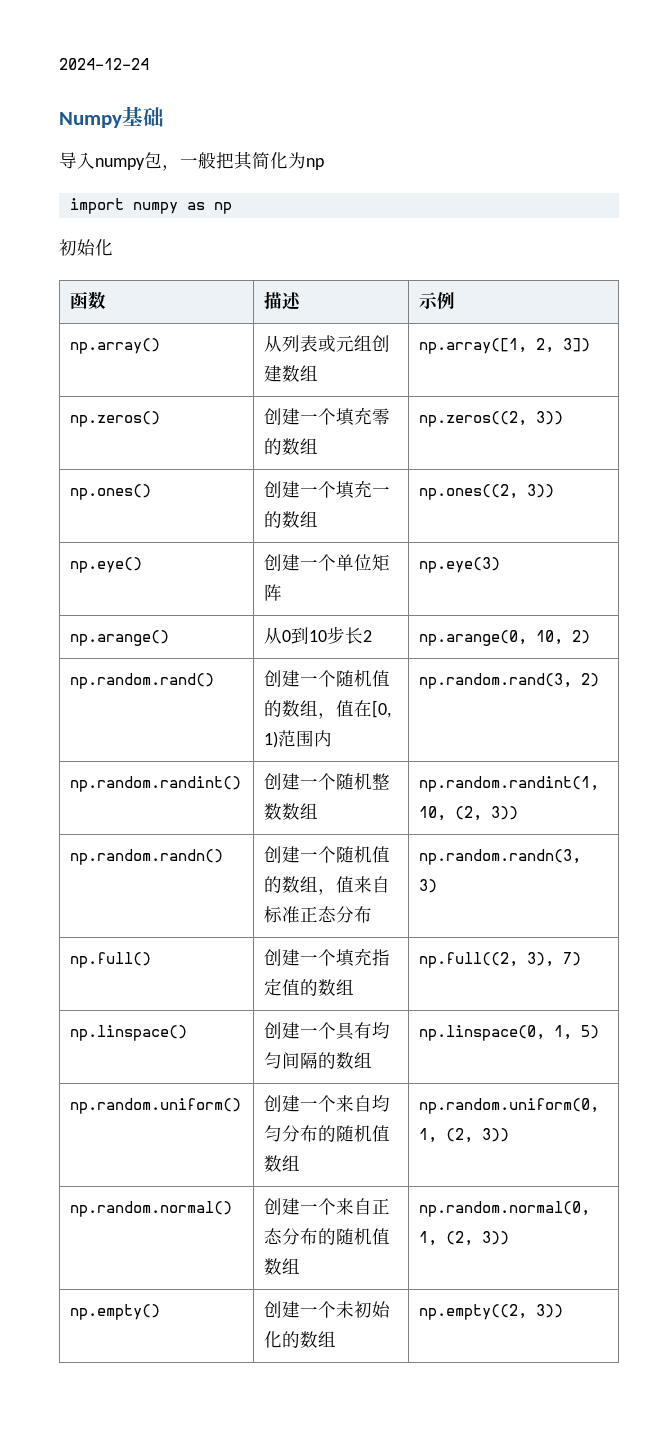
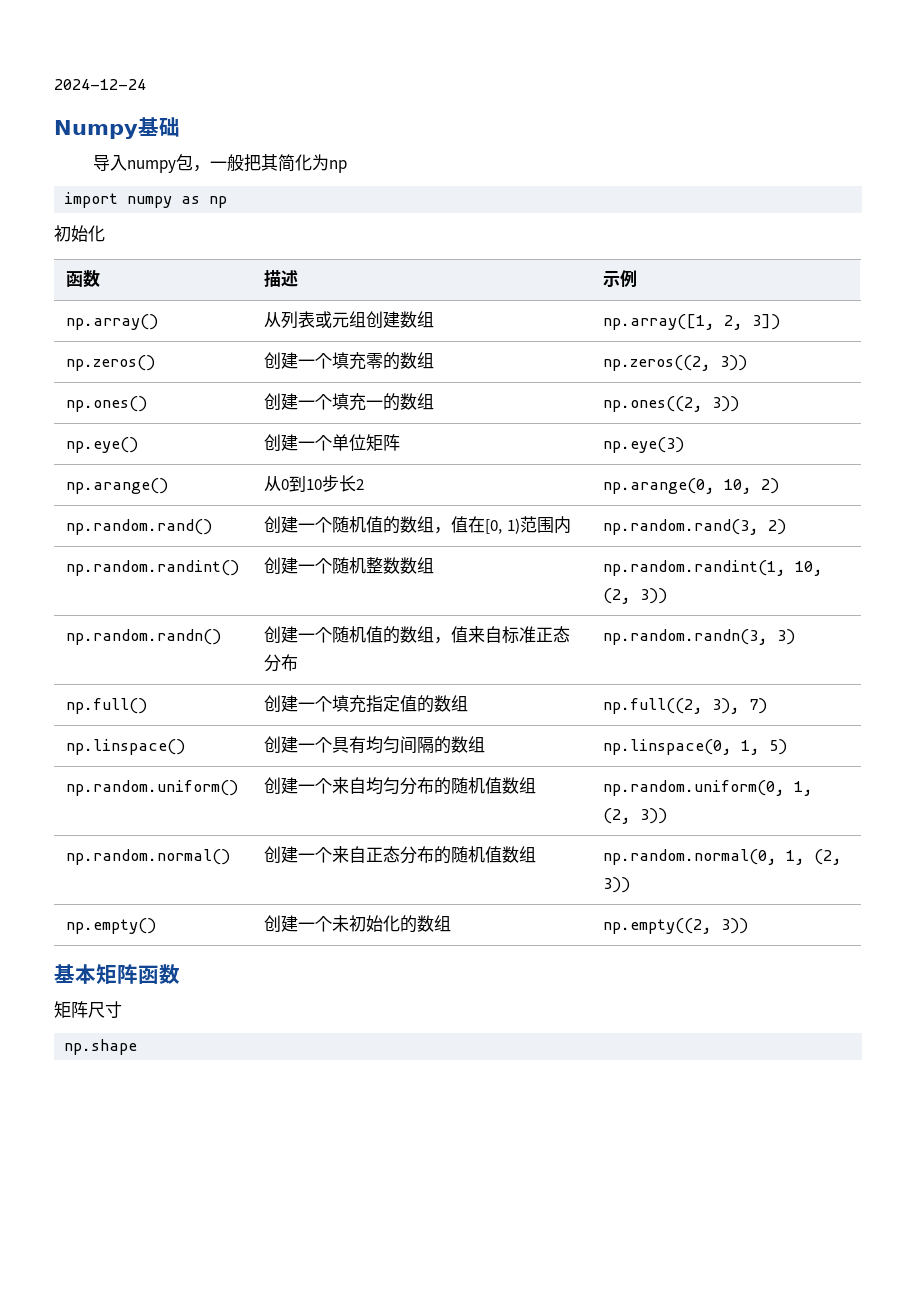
(564, 1311) none -> [54,964,180,984] [54,1001,122,1018] [64,1039,138,1055] // 基本矩阵函数 // 矩阵尺寸 // np.shape

